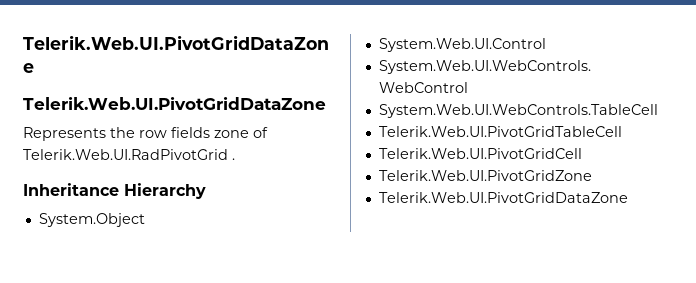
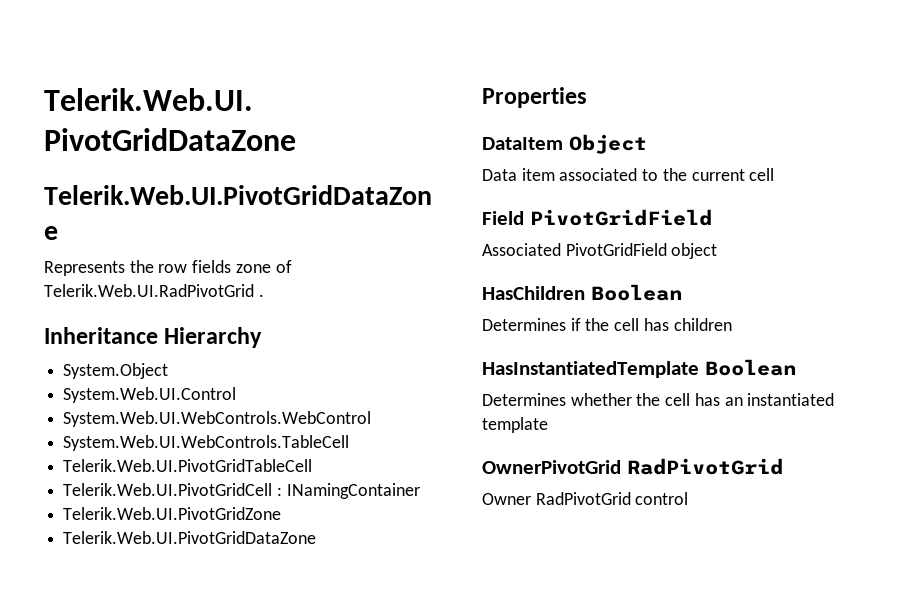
(582, 153) none -> [276,483,420,499] : INamingContainer
(628, 197) none -> [482,87,587,108] [482,134,647,154] [482,168,775,181] [482,209,712,226] [482,243,718,259] [482,284,682,301] [482,318,732,331] [482,359,796,378] [482,393,835,406] [482,417,548,433] [482,458,783,475] [482,492,689,505] // Properties // DataItem Object // Data item associated to the current cell // Field PivotGridField // Associated PivotGridField object // HasChildren Boolean // Determines if the cell has children // HasInstantiatedTemplate Boolean // Determines whether the cell has an instantiated template // OwnerPivotGrid RadPivotGrid // Owner RadPivotGrid control

